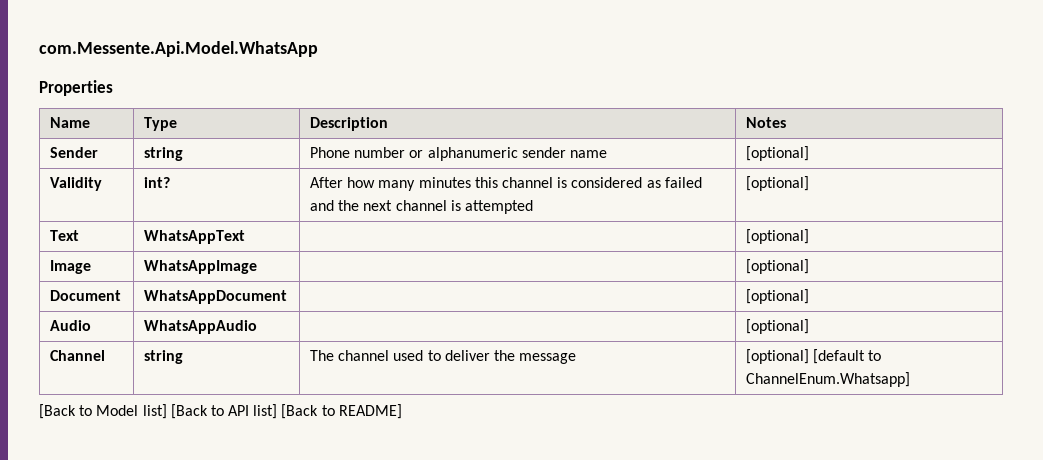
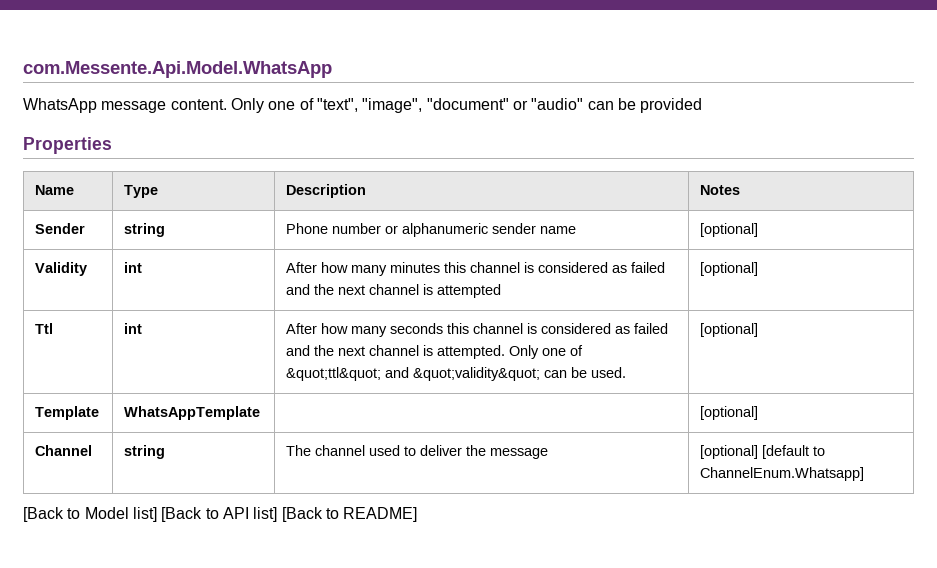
(318, 49) none -> [23,98,703,113] // WhatsApp message content. Only one of "text", "image", "document" or "audio" can be provided
[144,177,171,188] int? -> [124,262,143,273] int
[50,230,80,241] [144,230,246,244] [746,229,810,244] [50,260,92,274] [144,260,258,274] [746,259,810,274] [50,290,122,301] [144,290,288,304] [746,289,810,304] [50,320,92,331] [144,320,258,334] Text | WhatsAppText | | [optional] // Image | WhatsAppImage | | [optional] // Document | WhatsAppDocument | | [optional] // Audio | WhatsAppAudio -> [35,323,54,334] [124,323,143,334] [286,323,669,337] [286,345,584,359] [286,367,627,381] [700,323,759,337] [35,406,100,420] [124,406,261,420] Ttl | int | After how many seconds this channel is considered as failed and the next channel is attempted. Only one of &quot;ttl&quot; and &quot;validity&quot; can be used. | [optional] // Template | WhatsAppTemplate

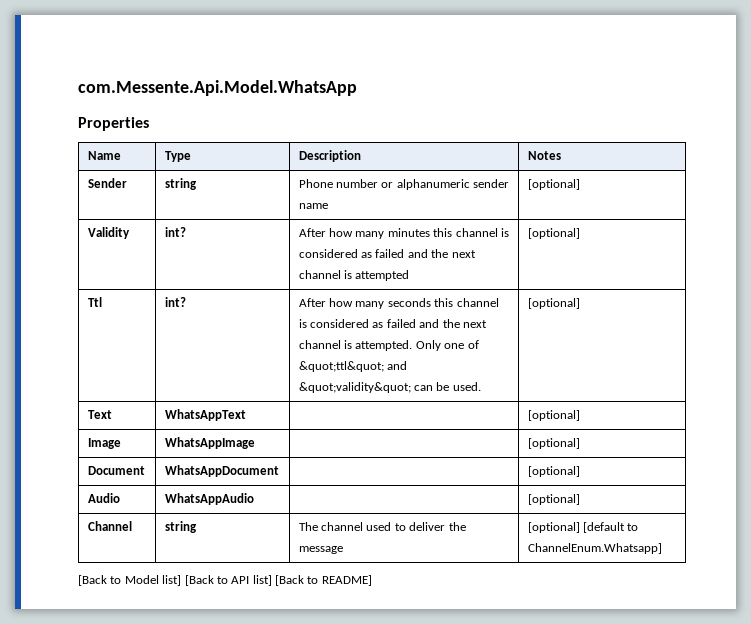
[23,98,703,113] // WhatsApp message content. Only one of "text", "image", "document" or "audio" can be provided -> (357, 88) none
[124,262,143,273] int -> [164,227,186,237] int?
[124,323,143,334] int -> [164,297,186,307] int?
[35,406,100,420] [124,406,261,420] Template | WhatsAppTemplate -> [87,410,112,419] [164,409,246,421] [527,410,580,421] [87,438,121,449] [164,437,255,449] [527,438,580,449] [87,466,145,475] [164,465,279,477] [527,466,580,477] [87,493,120,503] [164,493,254,505] Text | WhatsAppText | | [optional] // Image | WhatsAppImage | | [optional] // Document | WhatsAppDocument | | [optional] // Audio | WhatsAppAudio

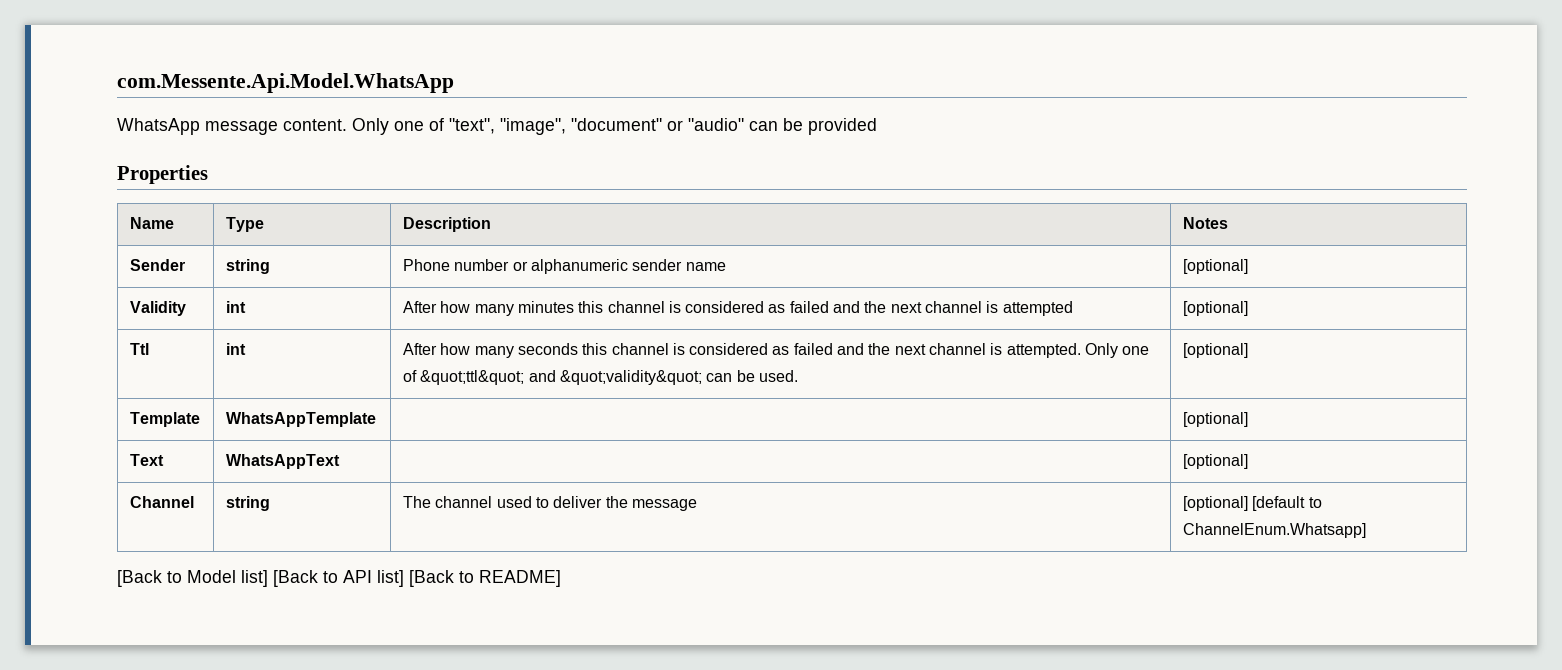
(357, 88) none -> [117,118,877,135] // WhatsApp message content. Only one of "text", "image", "document" or "audio" can be provided
[164,227,186,237] int? -> [225,301,246,313] int
[164,297,186,307] int? -> [225,343,246,355] int
[87,410,112,419] [164,409,246,421] [527,410,580,421] [87,438,121,449] [164,437,255,449] [527,438,580,449] [87,466,145,475] [164,465,279,477] [527,466,580,477] [87,493,120,503] [164,493,254,505] Text | WhatsAppText | | [optional] // Image | WhatsAppImage | | [optional] // Document | WhatsAppDocument | | [optional] // Audio | WhatsAppAudio -> [129,412,200,427] [225,412,376,427] [1182,412,1248,427] [129,454,164,466] [225,454,340,469] Template | WhatsAppTemplate | | [optional] // Text | WhatsAppText

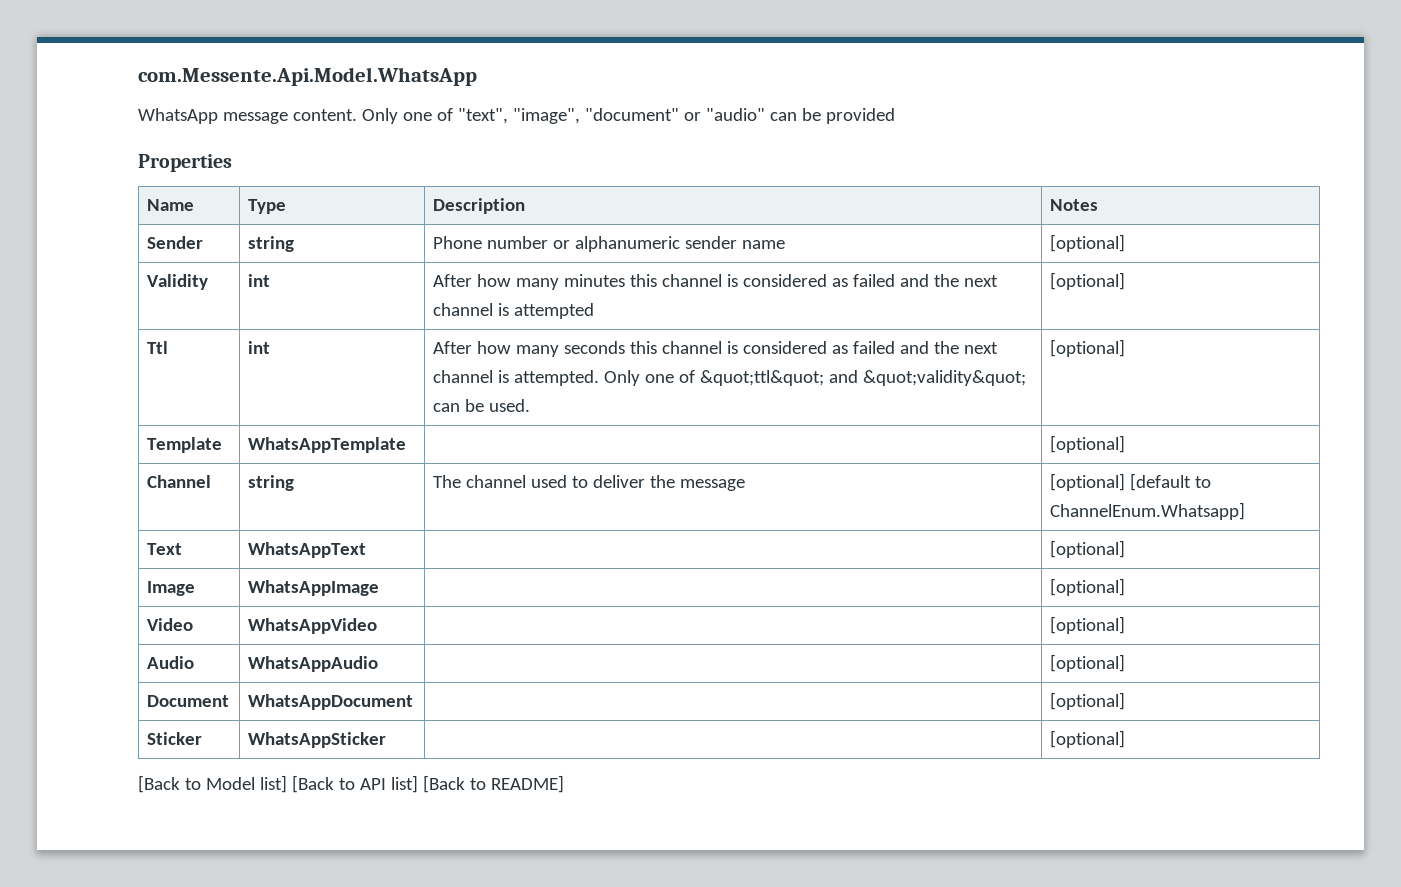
[129,454,164,466] [225,454,340,469] [1182,454,1248,469] // Text | WhatsAppText | | [optional] -> (1126, 444) none
(1366, 530) none -> [147,543,183,555] [248,542,367,558] [1050,540,1126,558] [147,581,196,596] [248,580,380,596] [1050,578,1126,596] [147,618,194,631] [248,618,378,634] [1050,616,1126,634] [147,656,195,669] [248,656,379,672] [1050,654,1126,672] [147,695,230,707] [248,694,414,710] [1050,692,1126,710] [147,732,203,745] [248,732,387,748] [1050,730,1126,748] // Text | WhatsAppText | | [optional] // Image | WhatsAppImage | | [optional] // Video | WhatsAppVideo | | [optional] // Audio | WhatsAppAudio | | [optional] // Document | WhatsAppDocument | | [optional] // Sticker | WhatsAppSticker | | [optional]

